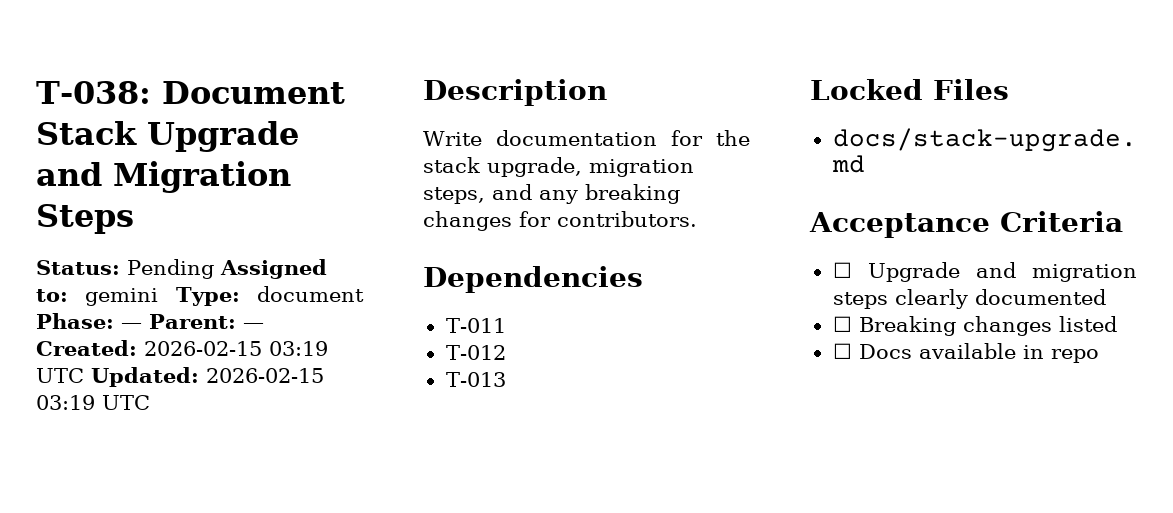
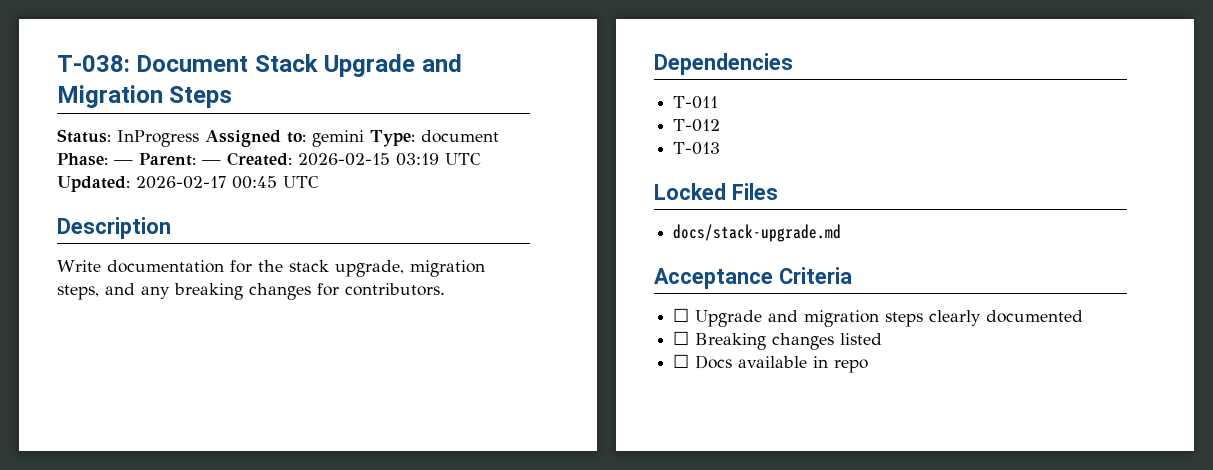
[127,259,214,279] Pending -> [117,130,199,147] InProgress
[206,368,324,383] [36,395,95,410] 2026-02-15 03:19 -> [136,176,277,189] 2026-02-17 00:45

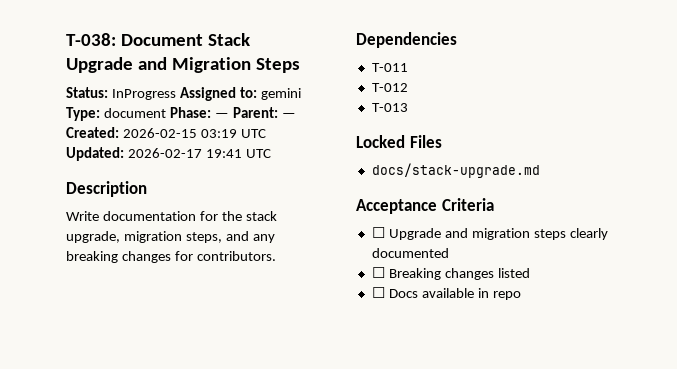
[232,176,277,189] 00:45 -> [205,149,242,158] 19:41

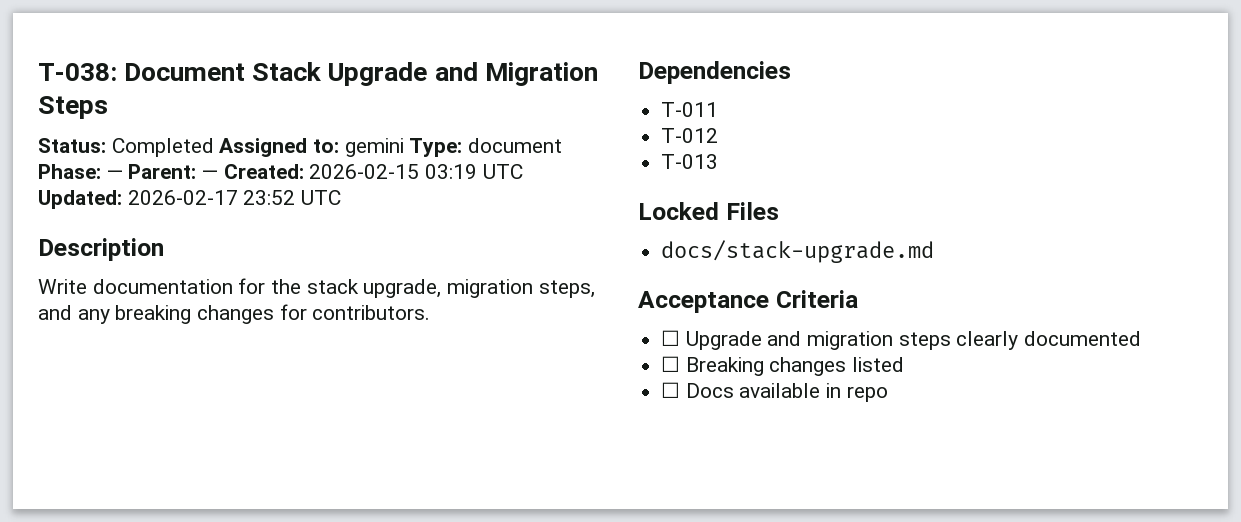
[111,89,176,100] InProgress -> [111,138,214,157] Completed
[205,149,242,158] 19:41 -> [243,190,296,205] 23:52

